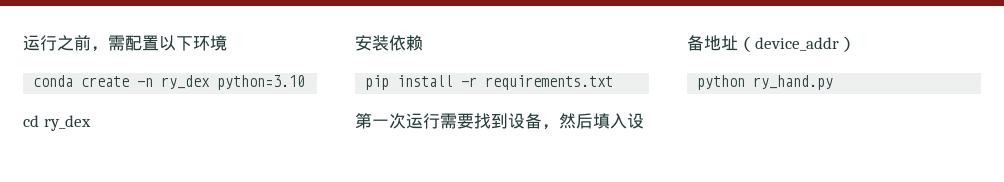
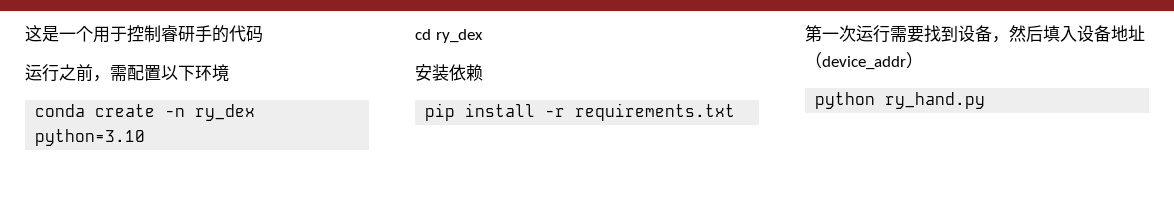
(23, 43) none -> [25,25,263,43] 这是一个用于控制睿研手的代码 //

